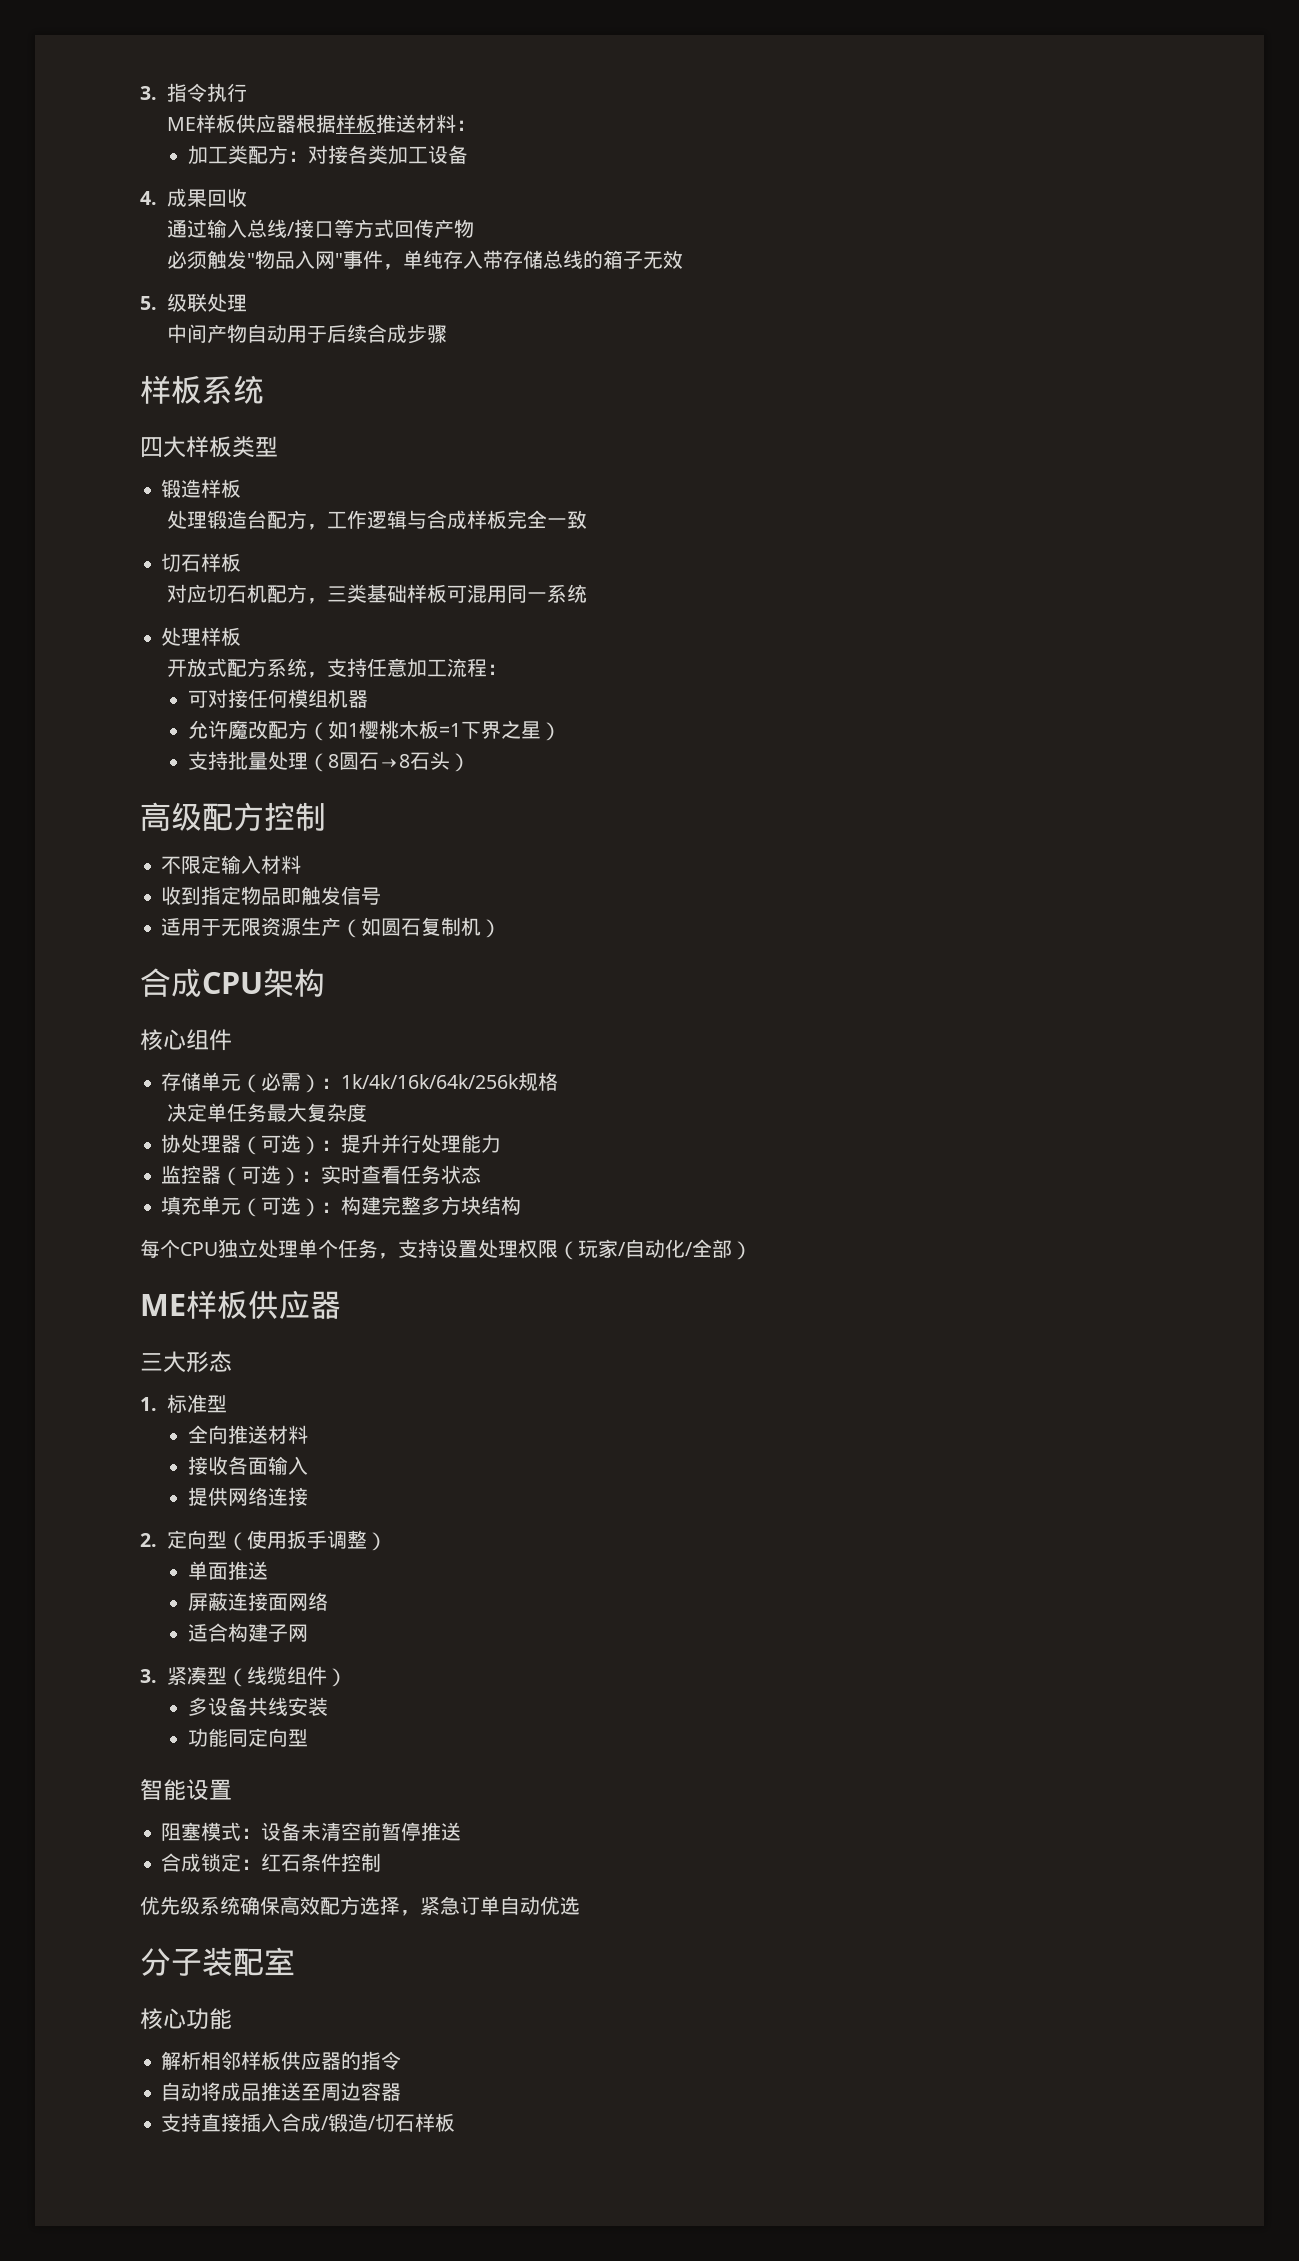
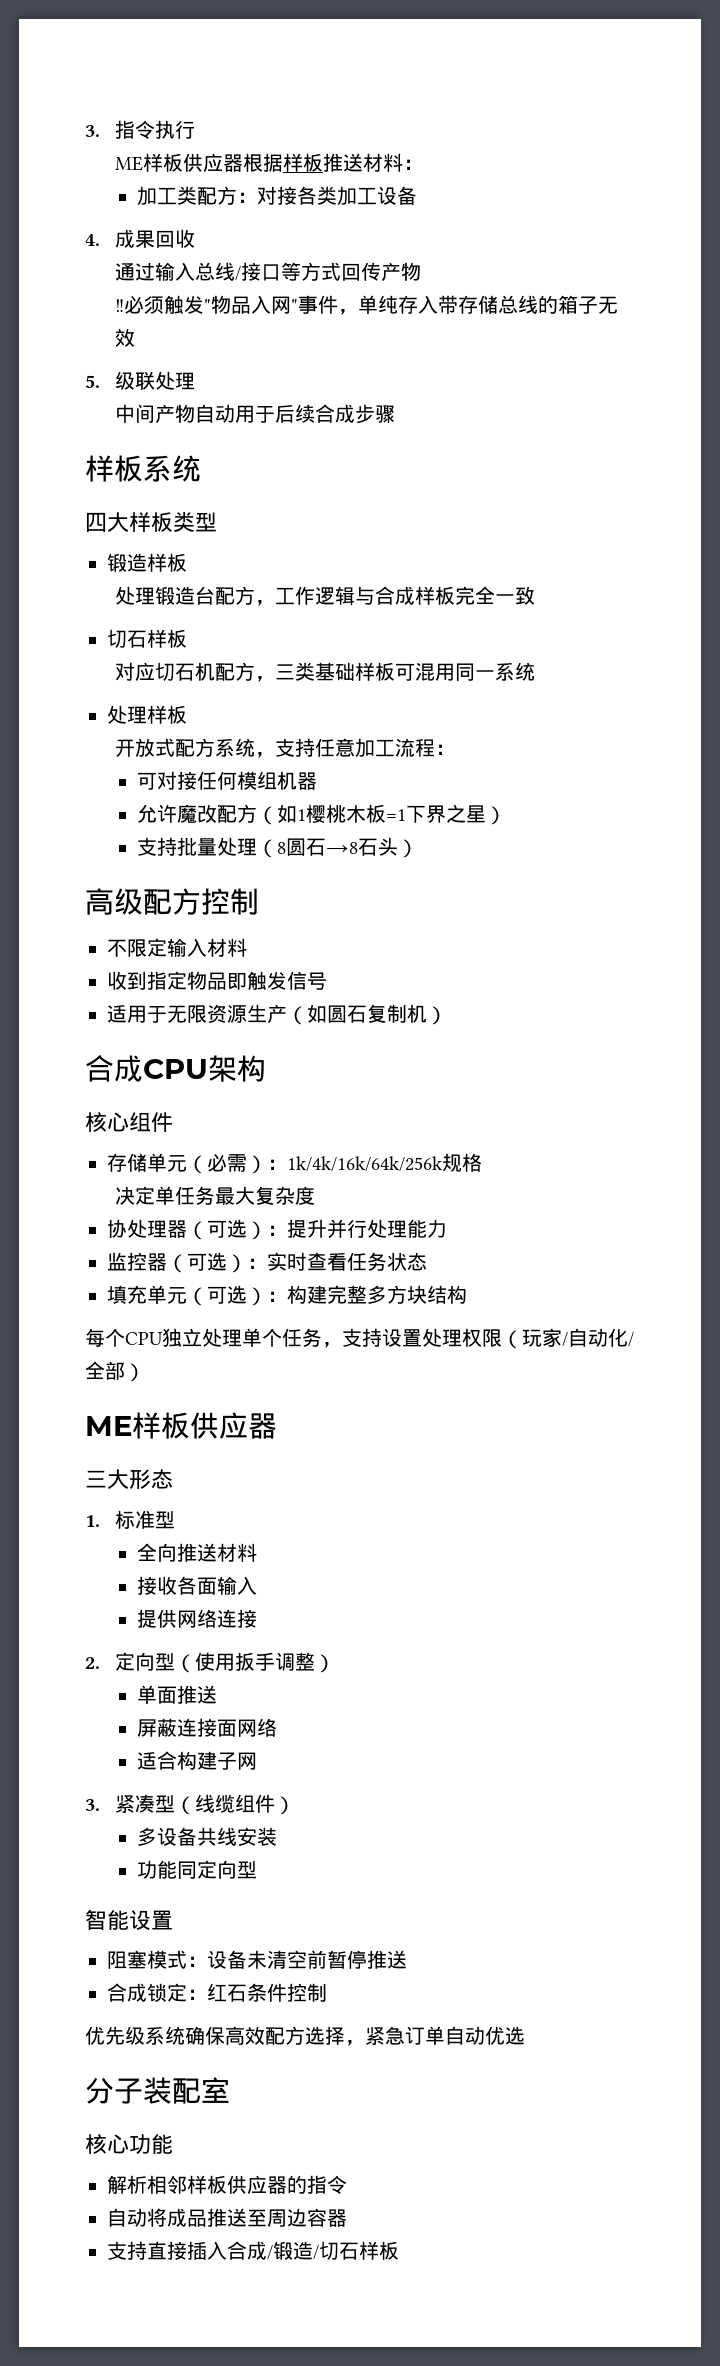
(474, 228) none -> [115,298,125,313] ‼

